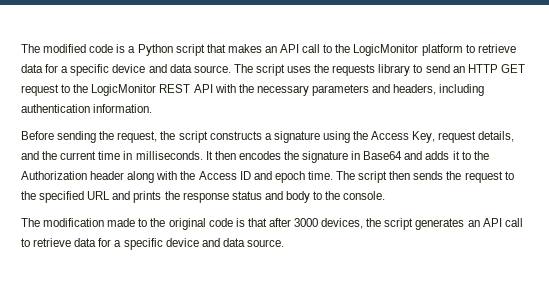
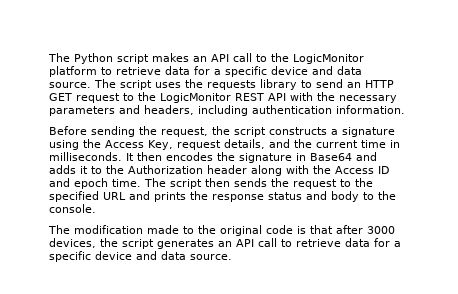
[21,44,136,53] The modified code is a -> [48,53,70,62] The
[206,44,226,53] that -> (149, 59) none

